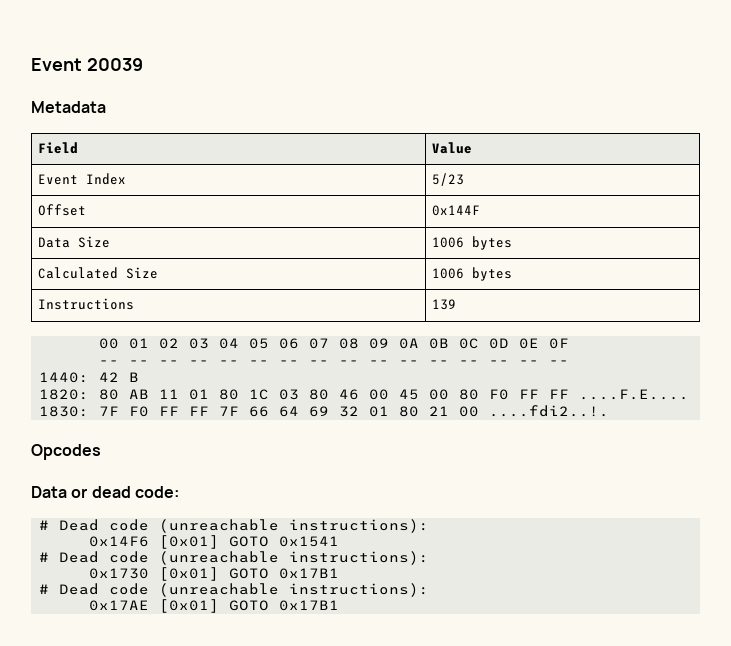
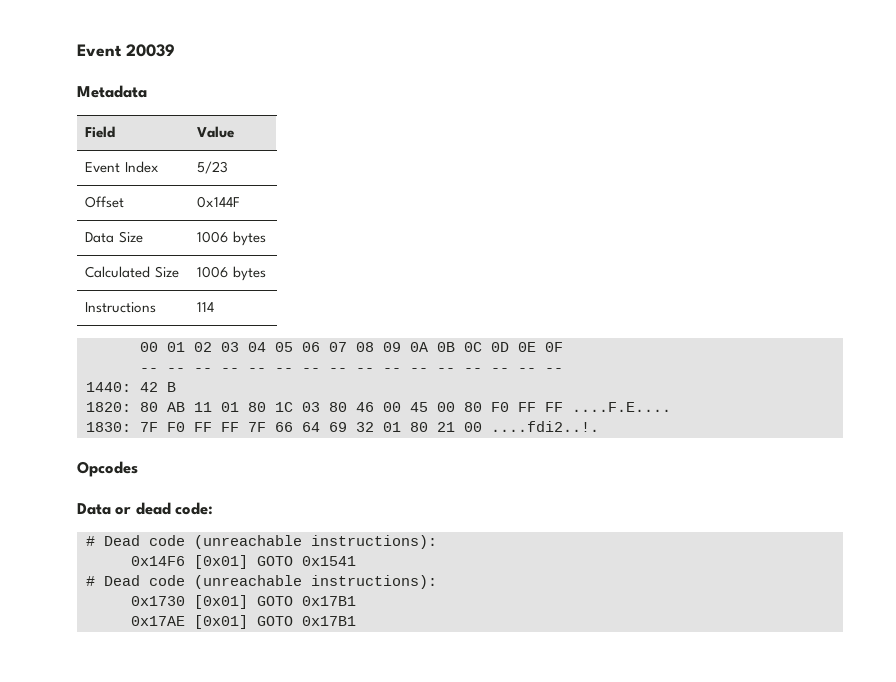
[431,299,456,310] 139 -> [197,302,215,312] 114
[39,583,430,597] // # Dead code (unreachable instructions): -> (356, 601) none

